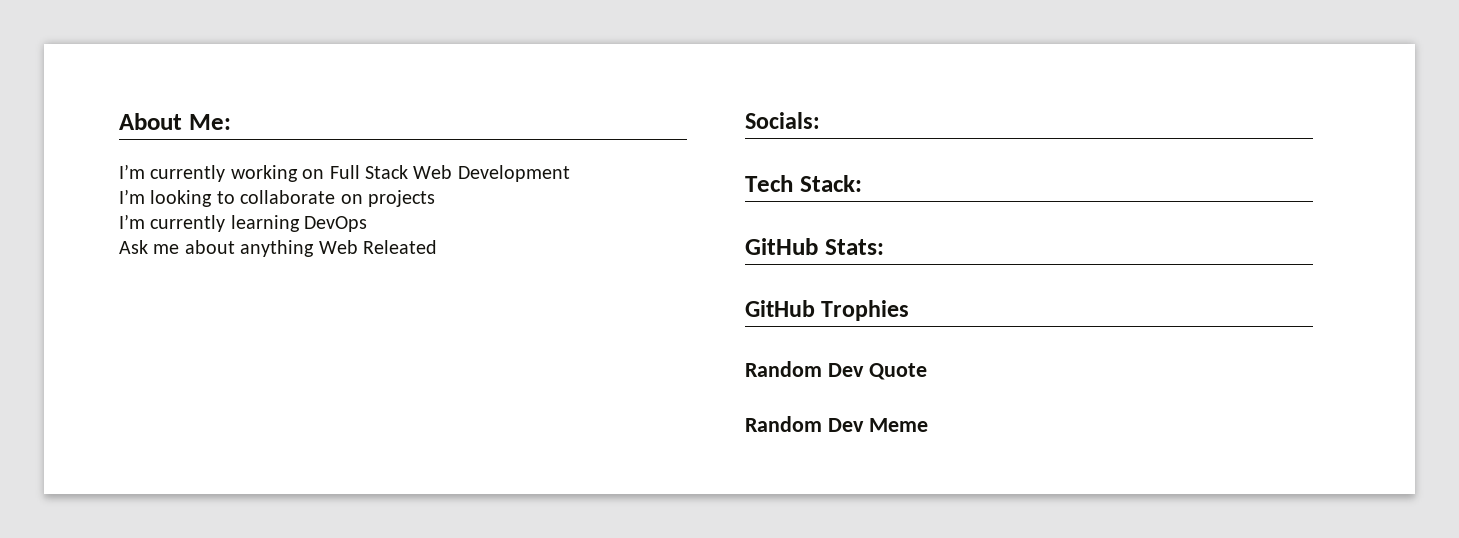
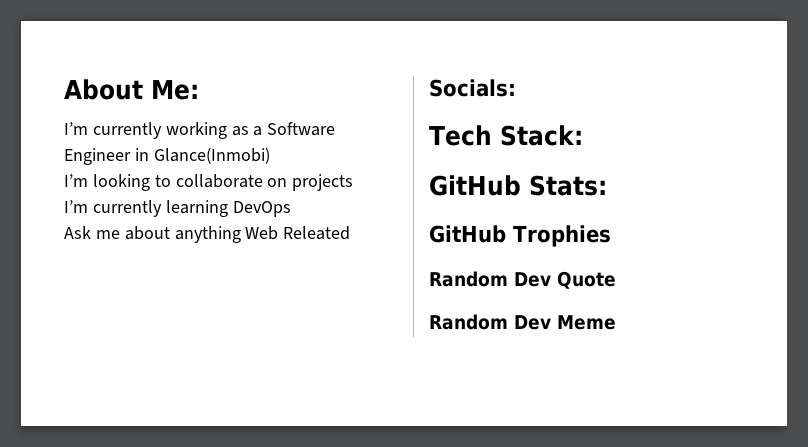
[302,165,570,182] on Full Stack Web Development -> [231,122,336,136] [64,147,270,165] as a Software Engineer in Glance(Inmobi)

